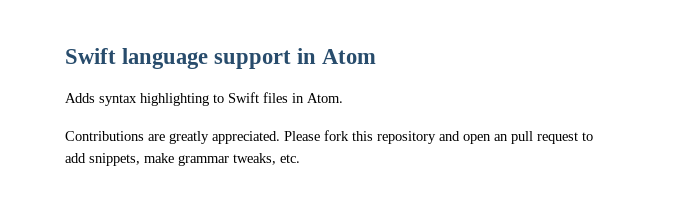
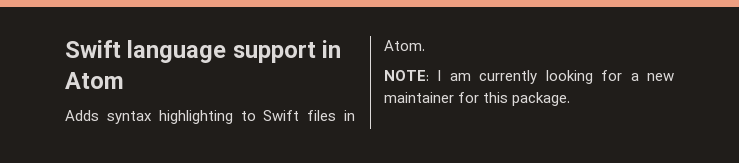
[65,130,593,144] [65,153,300,166] Contributions are greatly appreciated. Please fork this repository and open an pull request to add snippets, make grammar tweaks, etc. -> [384,70,674,84] [384,92,571,106] NOTE: I am currently looking for a new maintainer for this package.

